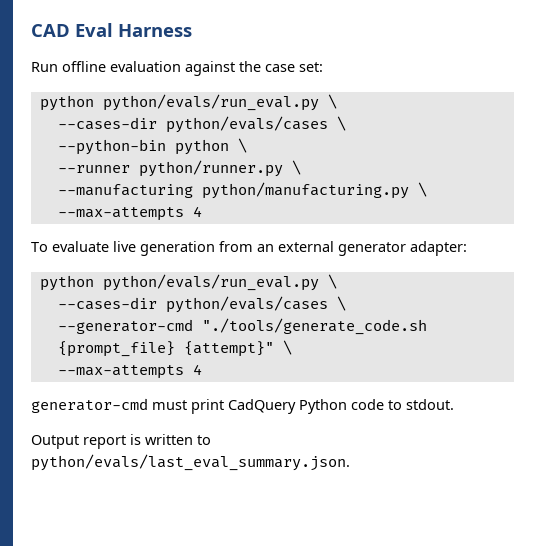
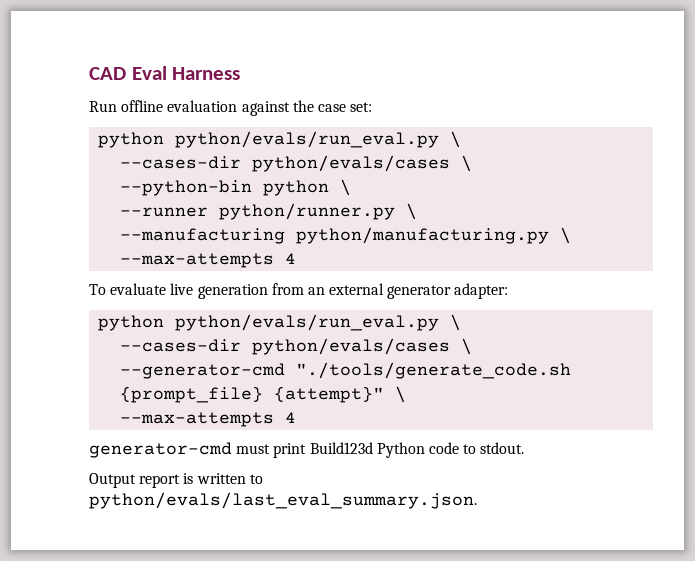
[228,399,296,414] CadQuery -> [309,442,373,454] Build123d

